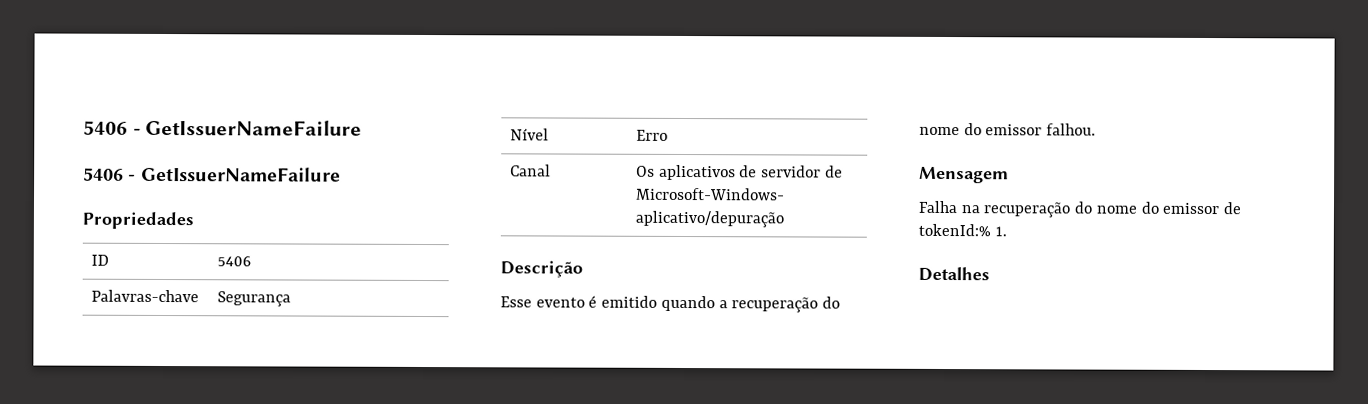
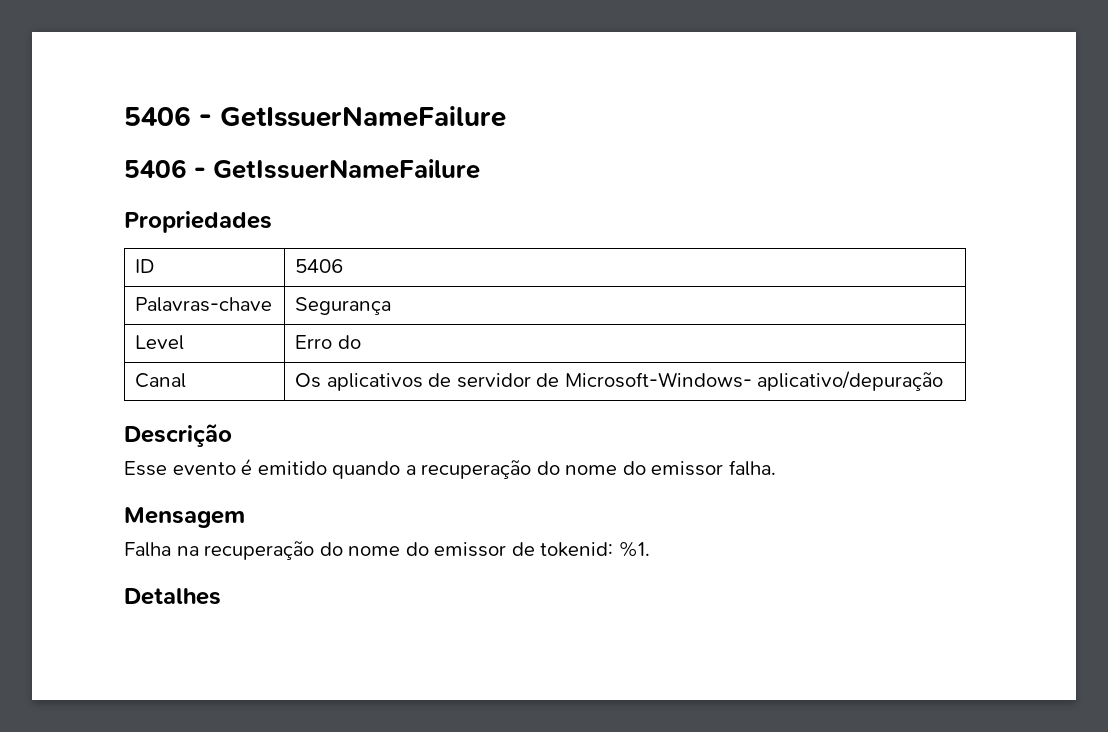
[510,128,550,141] Nível -> [135,335,185,350] Level
(669, 135) none -> [337,335,361,349] do
[1046,123,1097,136] falhou. -> [728,460,776,476] falha.
[918,223,1007,237] tokenId:% 1. -> [540,541,650,557] tokenid: %1.

